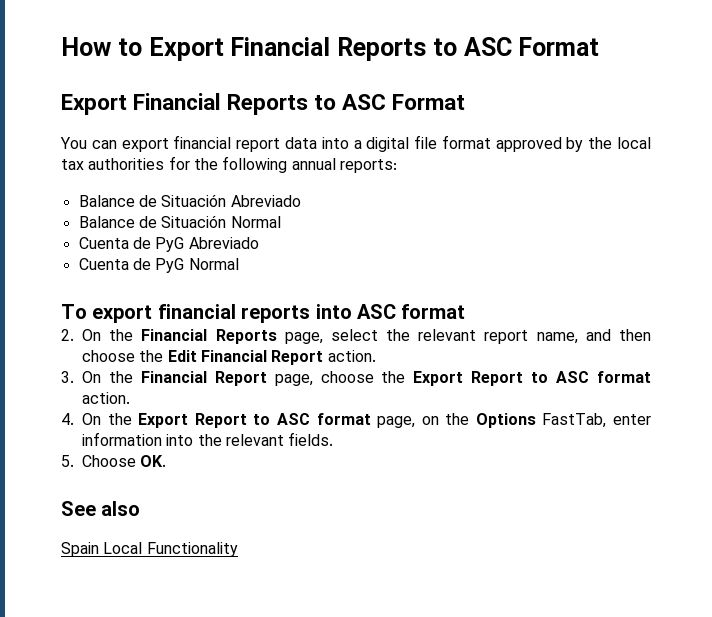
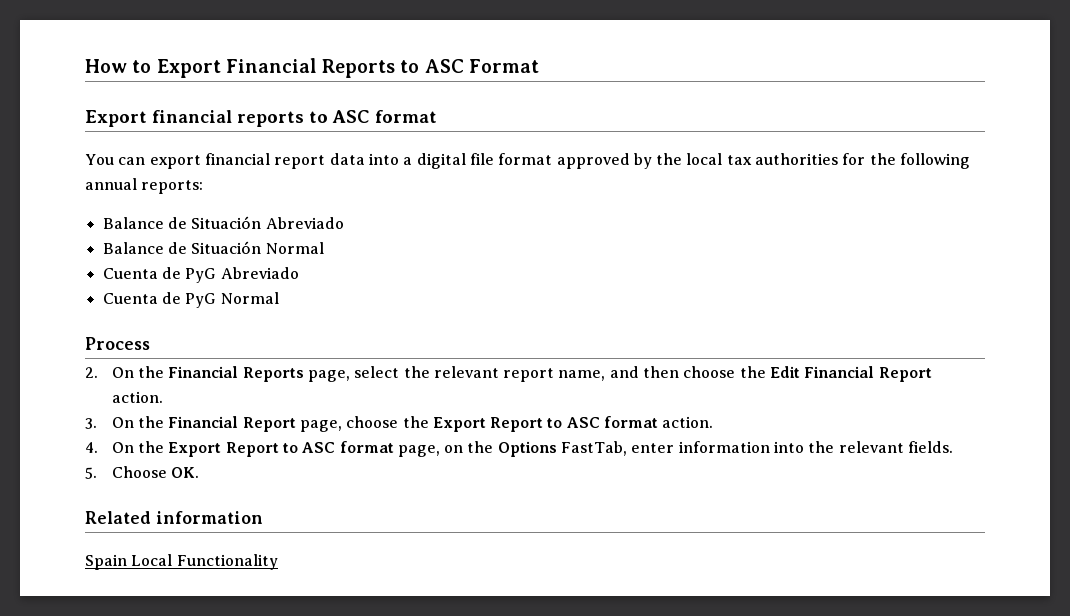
[133,93,466,115] Financial Reports to ASC Format -> [152,110,437,127] financial reports to ASC format
[61,304,466,323] To export financial reports into ASC format -> [85,337,150,350] Process
[61,501,141,516] See also -> [85,511,263,524] Related information

